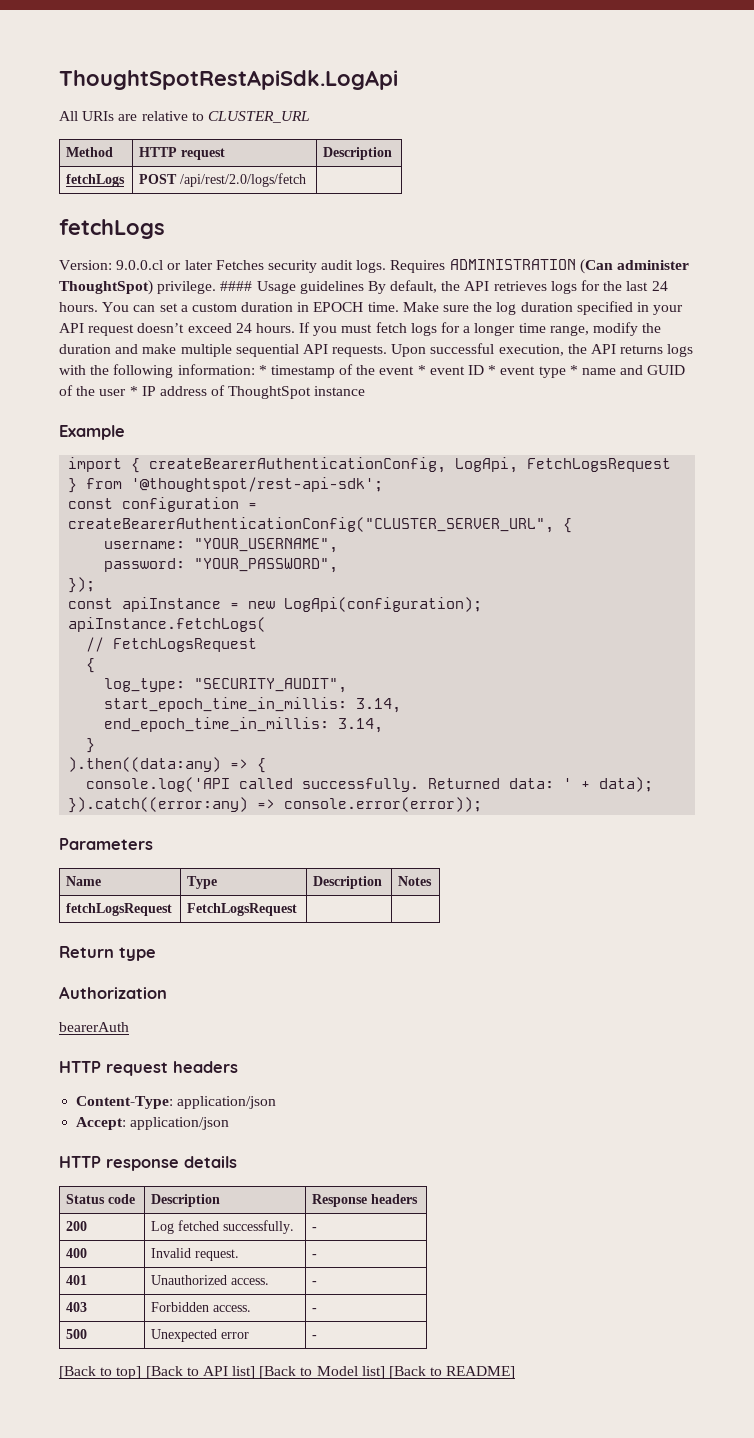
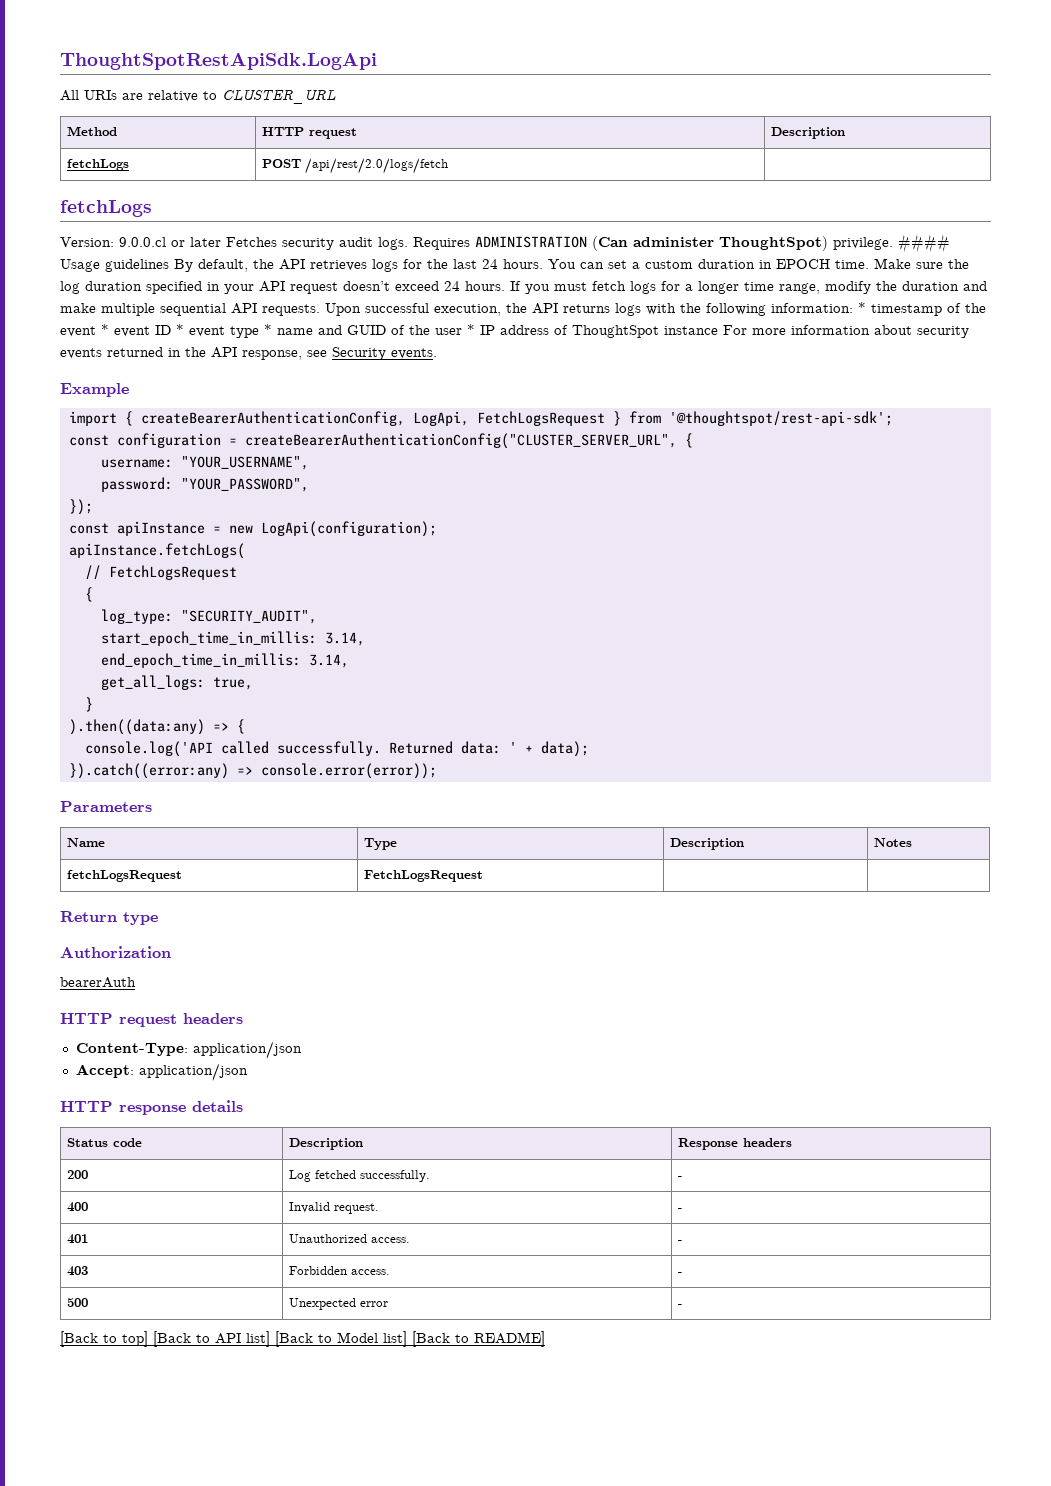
(366, 391) none -> [723,325,969,338] [60,347,437,360] For more information about security events returned in the API response, see Security events.
(384, 725) none -> [100,675,253,690] // get_all_logs: true,

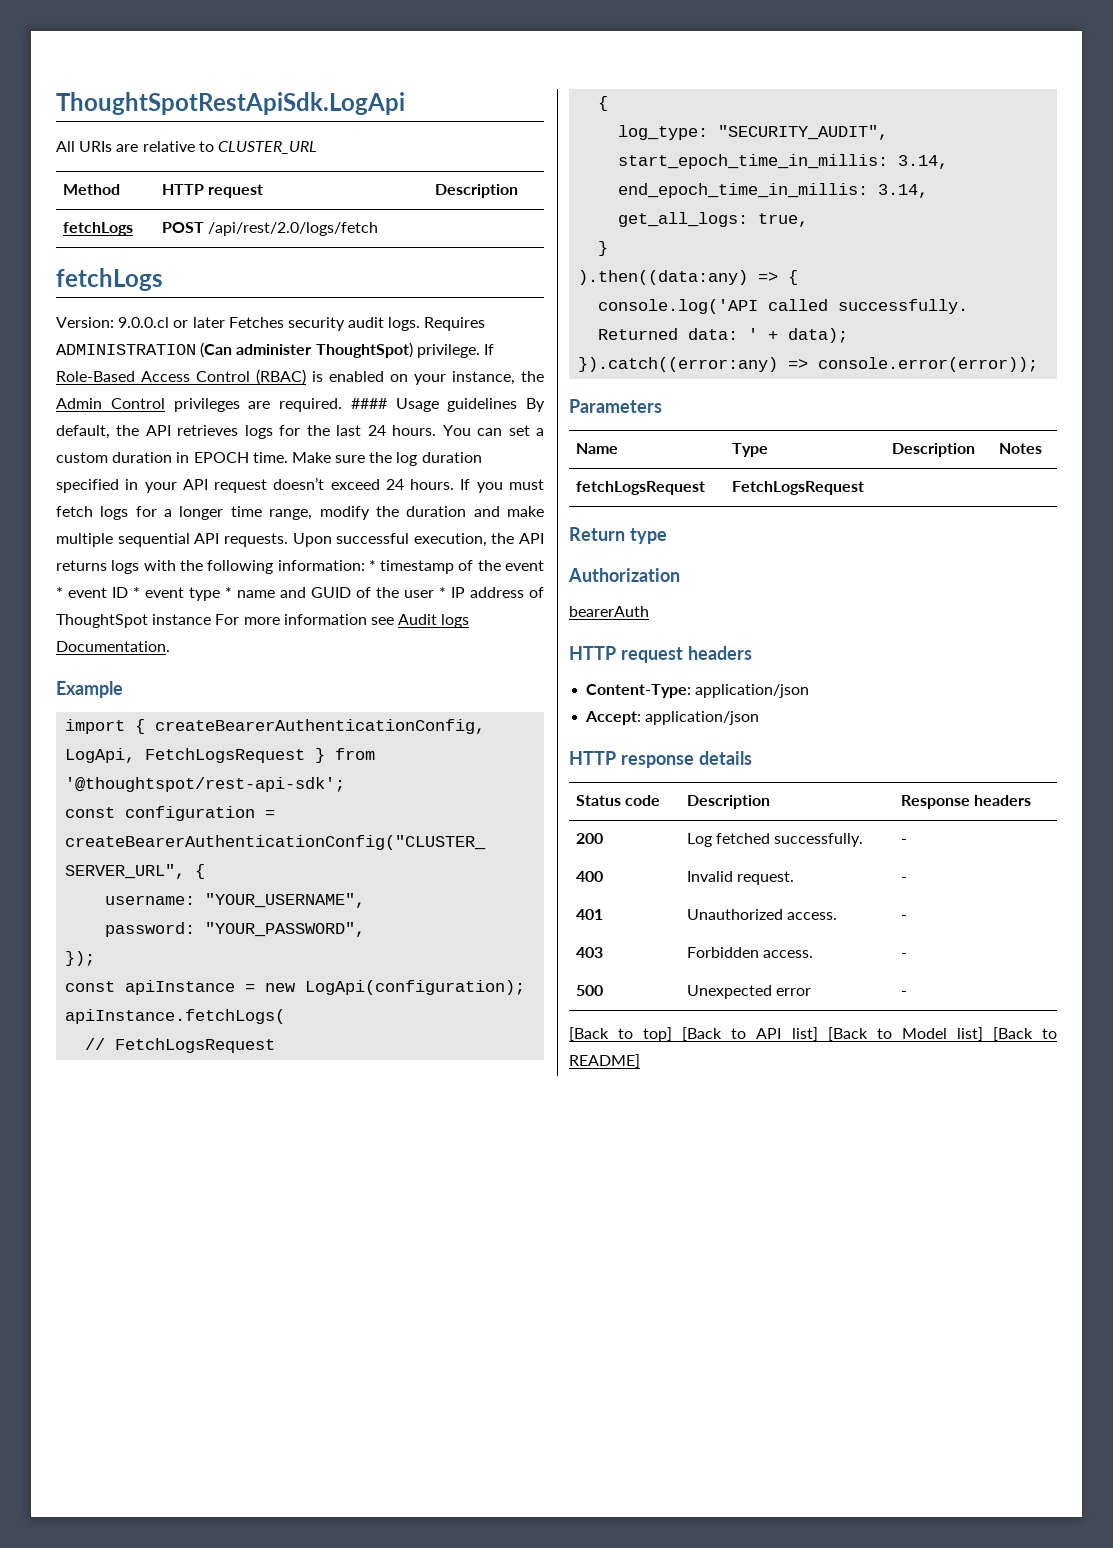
(893, 243) none -> [483,344,494,355] [56,369,544,385] [56,398,342,412] If Role-Based Access Control (RBAC) is enabled on your instance, the Admin Control privileges are required.
[874,325,969,338] [60,347,437,360] about security events returned in the API response, see Security events. -> [370,614,470,628] [56,641,170,652] see Audit logs Documentation.

